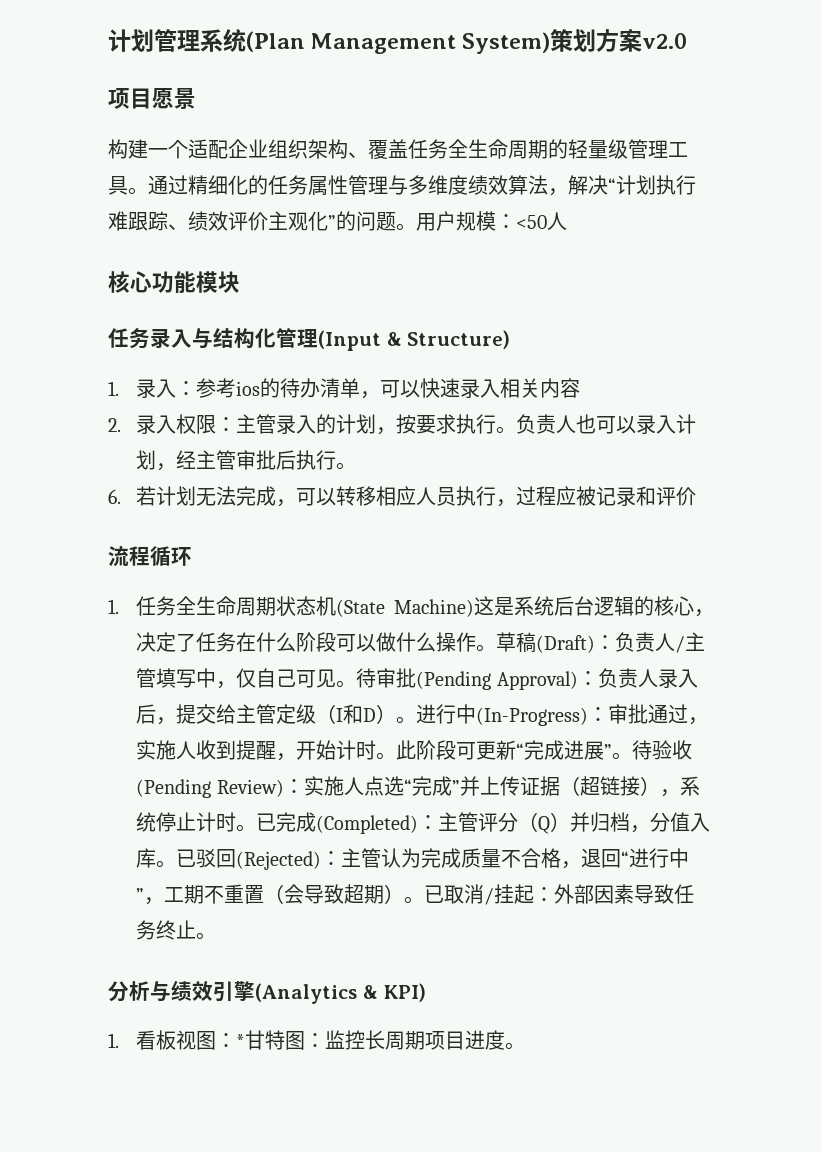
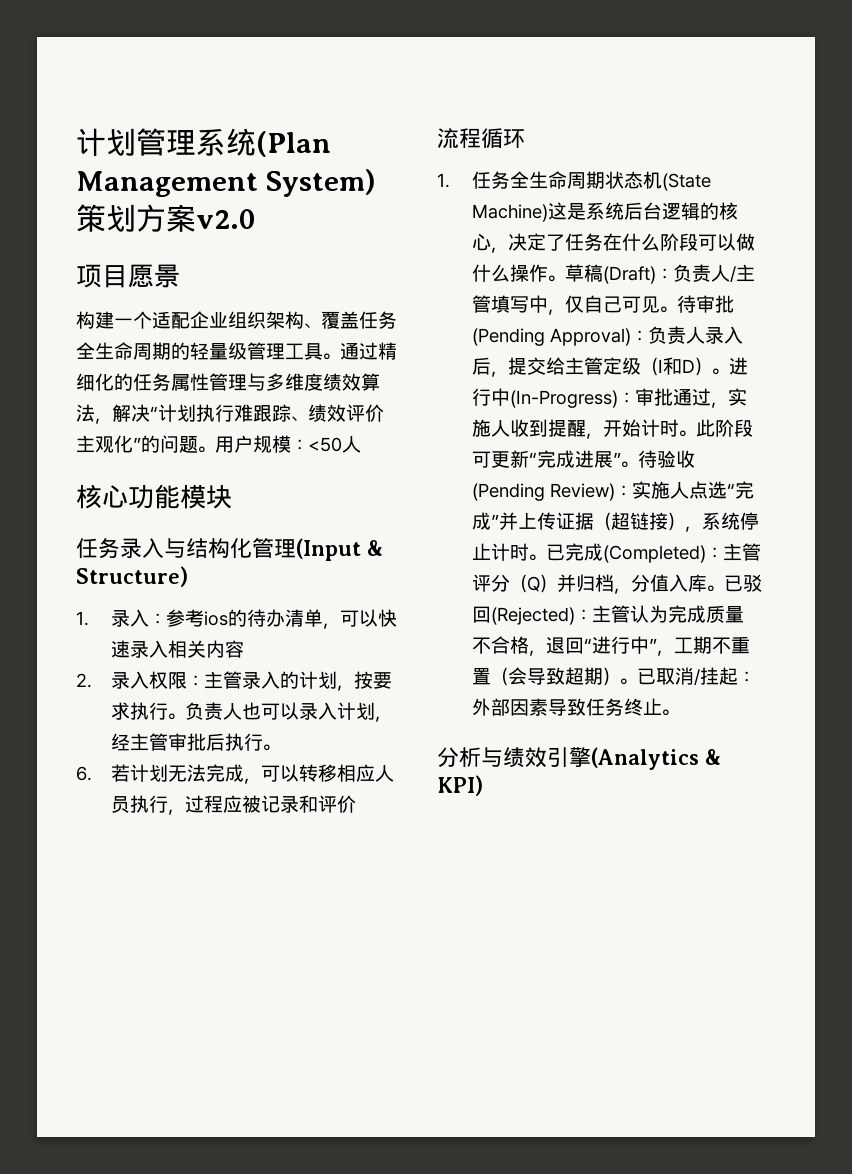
[108,1030,526,1050] // 1.看板视图：*甘特图：监控长周期项目进度。 -> (483, 785) none

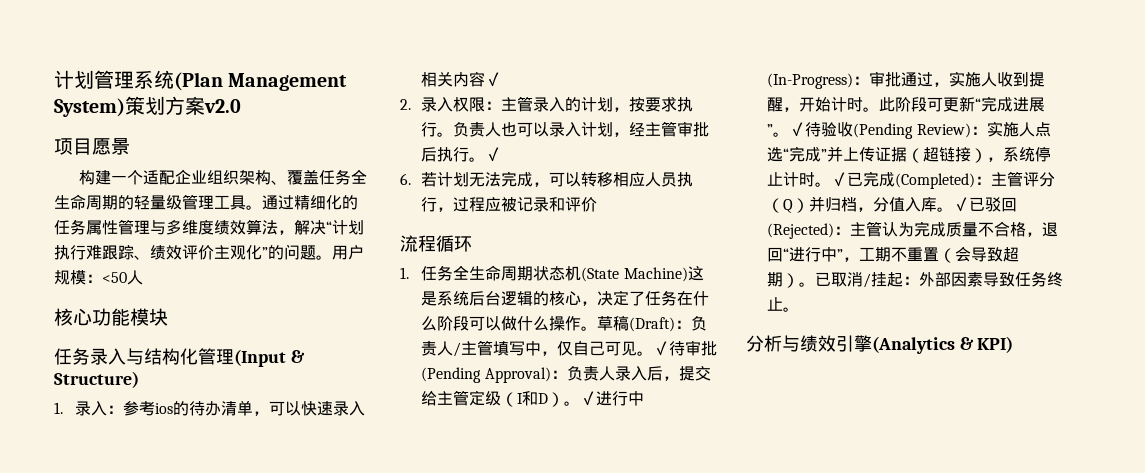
(245, 649) none -> [485,72,502,87] ✓
(281, 747) none -> [485,147,502,162] ✓
(678, 309) none -> [653,341,670,356] ✓
(730, 371) none -> [580,391,597,406] ✓
(639, 464) none -> [789,122,806,137] ✓
(547, 557) none -> [831,172,848,187] ✓
(725, 588) none -> [953,197,970,212] ✓

